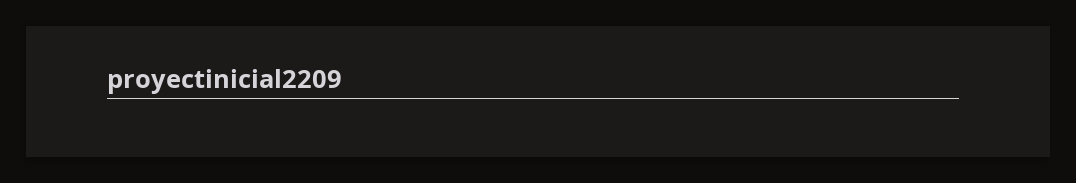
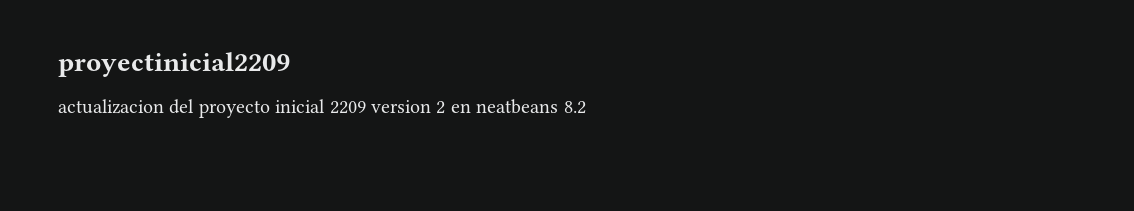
(342, 81) none -> [58,99,586,118] // actualizacion del proyecto inicial 2209 version 2 en neatbeans 8.2

